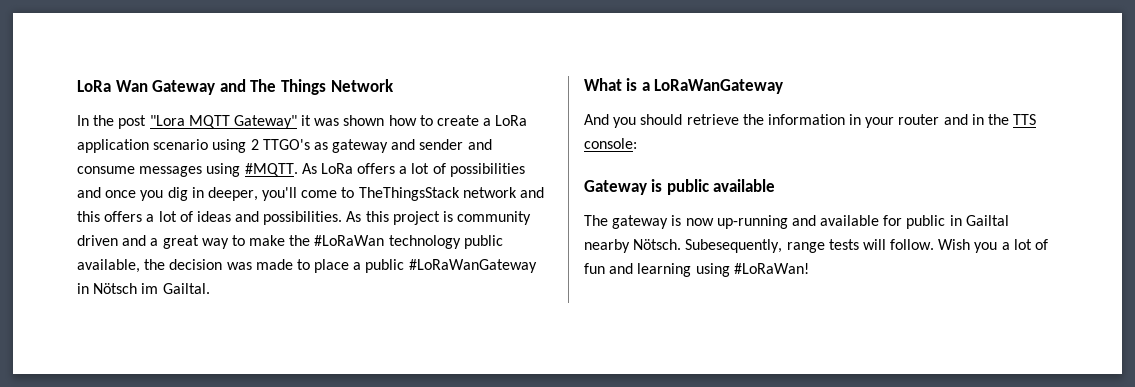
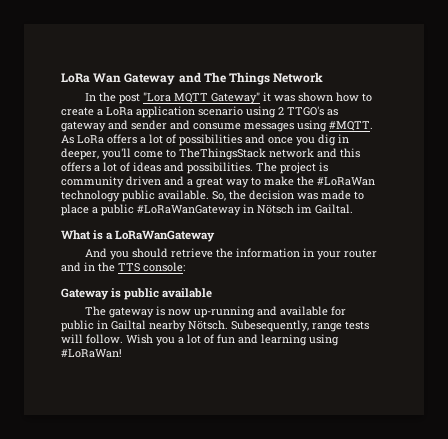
[346,211,389,222] As this -> [256,162,277,172] The
[77,259,140,273] available, -> [158,190,226,201] available. So,

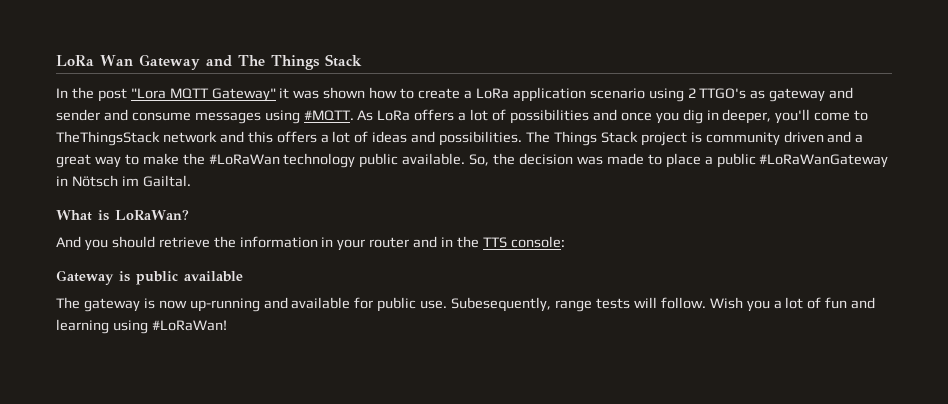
[273,72,324,83] Network -> [324,54,362,67] Stack
(277, 167) none -> [553,131,638,146] Things Stack
[106,230,216,242] a LoRaWanGateway -> [115,210,189,220] LoRaWan?
[97,320,228,332] in Gailtal nearby Nötsch. -> [420,300,448,309] use.

